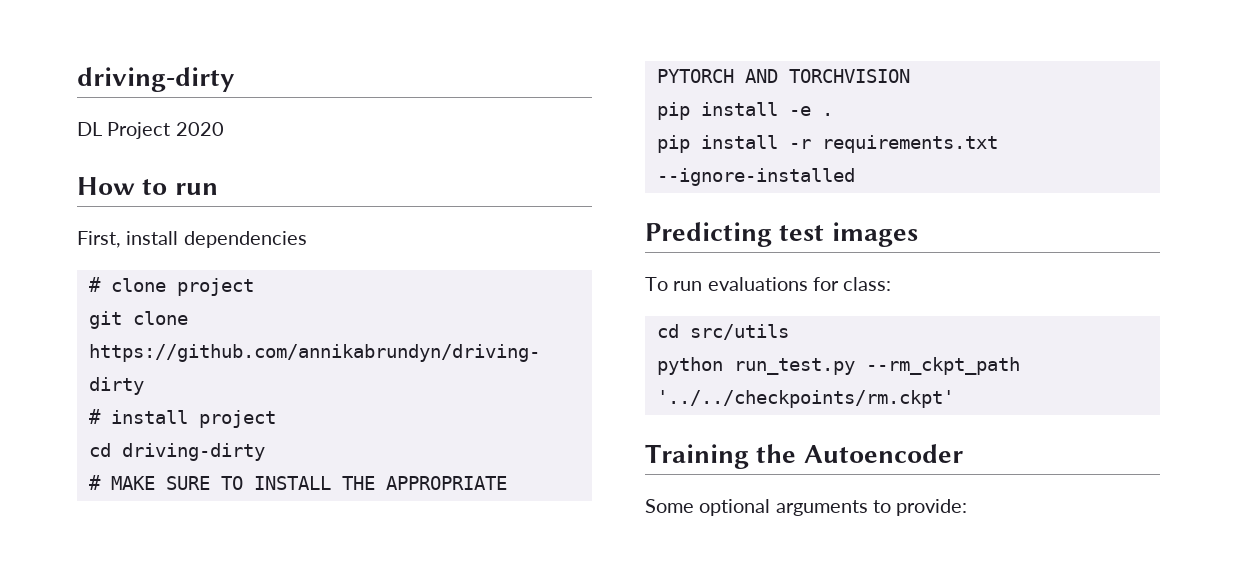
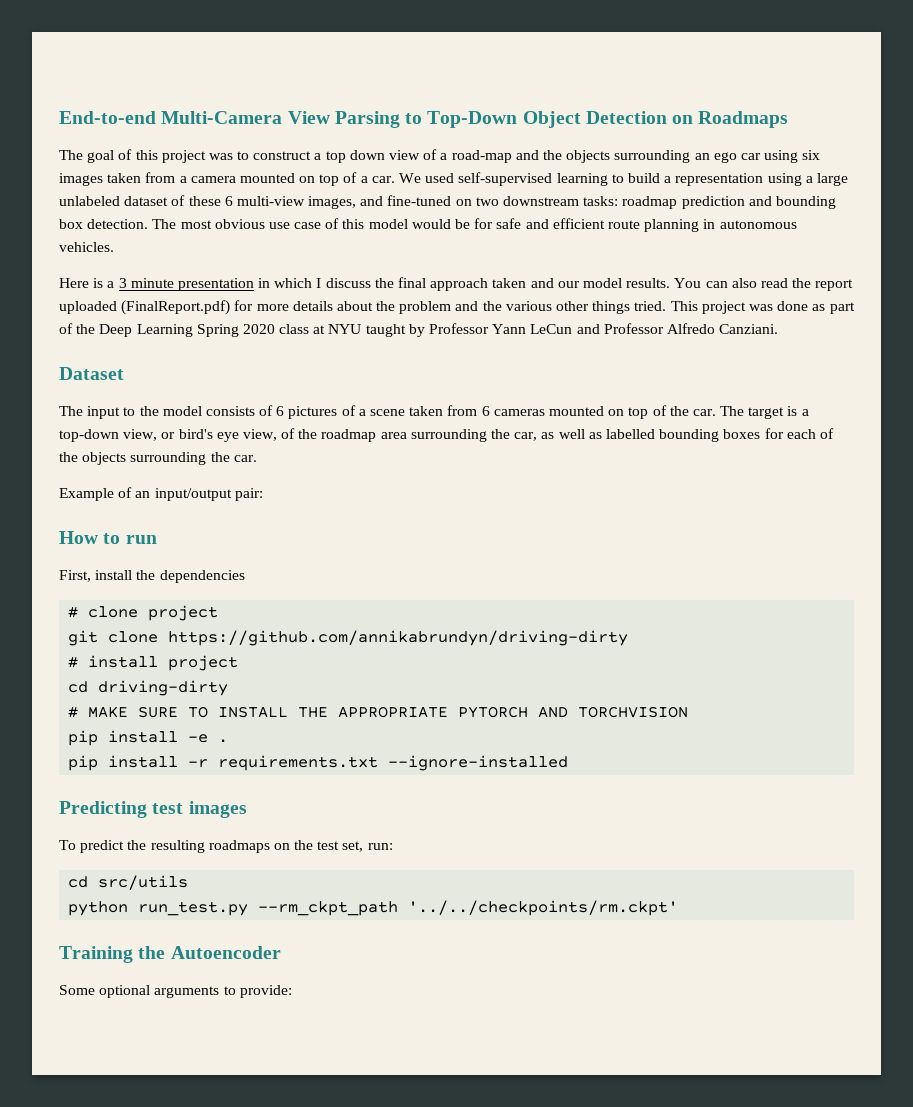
[77,67,235,92] [77,122,224,139] driving-dirty // DL Project 2020 -> [59,111,789,128] [59,149,821,163] [59,172,848,186] [59,195,836,209] [59,218,797,232] [59,242,114,252] [59,277,854,291] [59,300,855,315] [59,323,779,337] [59,367,124,380] [59,405,809,419] [59,428,834,442] [59,452,257,465] [59,487,263,501] End-to-end Multi-Camera View Parsing to Top-Down Object Detection on Roadmaps // The goal of this project was to construct a top down view of a road-map and the objects surrounding an ego car using six images taken from a camera mounted on top of a car. We used self-supervised learning to build a representation using a large unlabeled dataset of these 6 multi-view images, and fine-tuned on two downstream tasks: roadmap prediction and bounding box detection. The most obvious use case of this model would be for safe and efficient route planning in autonomous vehicles. // Here is a 3 minute presentation in which I discuss the final approach taken and our model results. You can also read the report uploaded (FinalReport.pdf) for more details about the problem and the various other things tried. This project was done as part of the Deep Learning Spring 2020 class at NYU taught by Professor Yann LeCun and Professor Alfredo Canziani. // Dataset // The input to the model consists of 6 pictures of a scene taken from 6 cameras mounted on top of the car. The target is a top-down view, or bird's eye view, of the roadmap area surrounding the car, as well as labelled bounding boxes for each of the objects surrounding the car. // Example of an input/output pair:
(179, 238) none -> [136,570,156,580] the
[673,277,892,291] run evaluations for class: -> [80,840,393,853] predict the resulting roadmaps on the test set, run:

